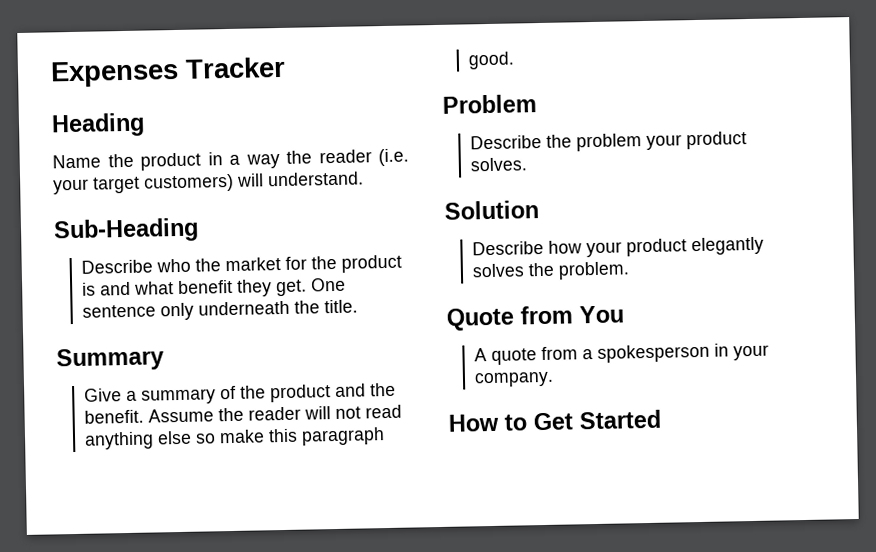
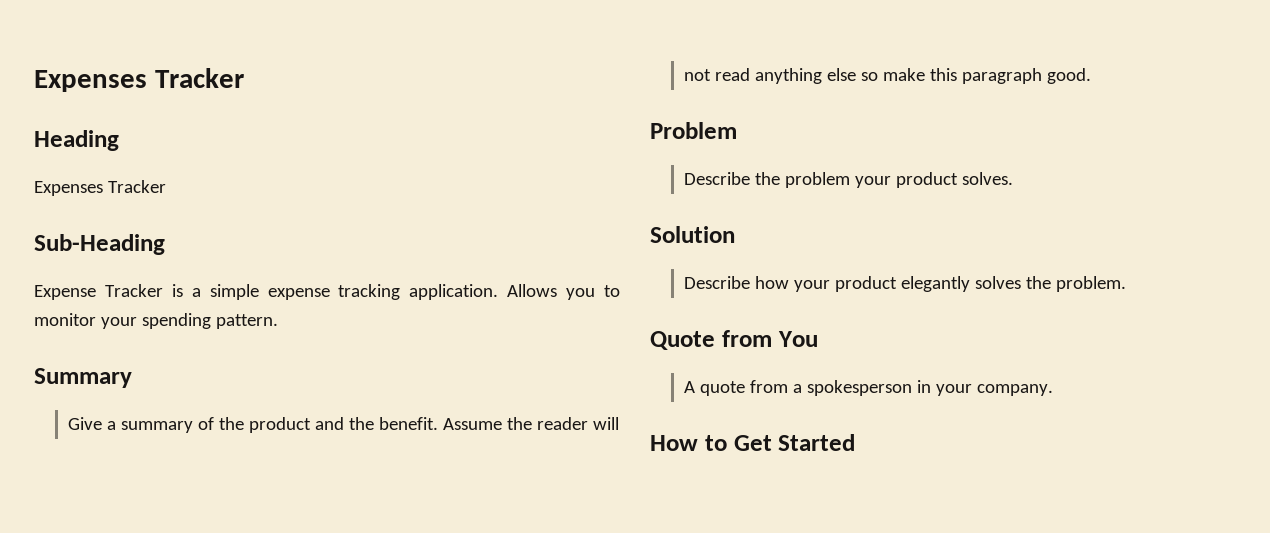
[52,148,409,171] [53,171,364,195] [53,217,199,244] [80,254,402,274] [81,277,346,297] [81,299,358,321] Name the product in a way the reader (i.e. your target customers) will understand. // Sub-Heading // Describe who the market for the product is and what benefit they get. One sentence only underneath the title. -> [34,180,166,196] [34,234,165,255] [34,284,620,300] [34,313,278,329] Expenses Tracker // Sub-Heading // Expense Tracker is a simple expense tracking application. Allows you to monitor your spending pattern.

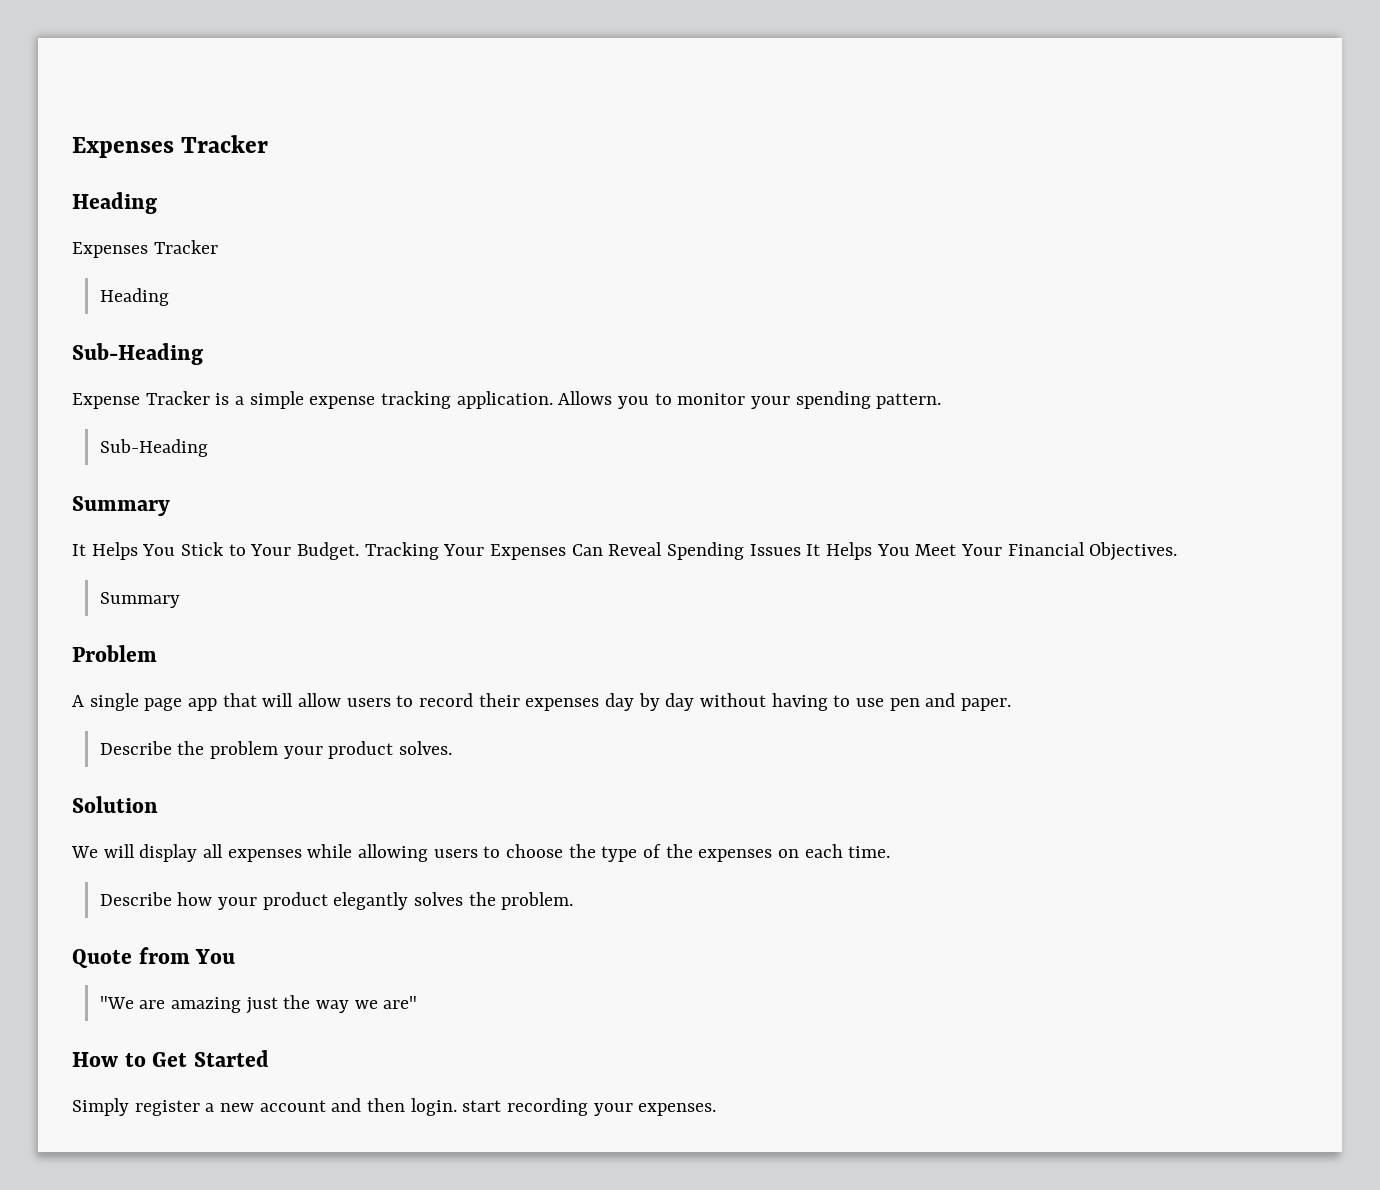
(166, 186) none -> [99,288,169,306] // Heading
[34,368,132,388] [68,417,620,433] [684,68,1092,84] [650,122,737,139] // Summary // Give a summary of the product and the benefit. Assume the reader will not read anything else so make this paragraph good. // Problem -> [99,439,208,457] [72,496,170,516] [72,542,1178,561] [99,592,180,608] [72,645,157,662] [72,693,1012,711] // Sub-Heading // Summary // It Helps You Stick to Your Budget. Tracking Your Expenses Can Reveal Spending Issues It Helps You Meet Your Financial Objectives. // Summary // Problem // A single page app that will allow users to record their expenses day by day without having to use pen and paper.
(735, 234) none -> [71,844,891,862] // We will display all expenses while allowing users to choose the type of the expenses on each time.
[684,380,1054,396] [650,434,856,451] A quote from a spokesperson in your company. // How to Get Started -> [99,995,418,1014] [72,1050,269,1067] [72,1098,717,1116] "We are amazing just the way we are" // How to Get Started // Simply register a new account and then login. start recording your expenses.

